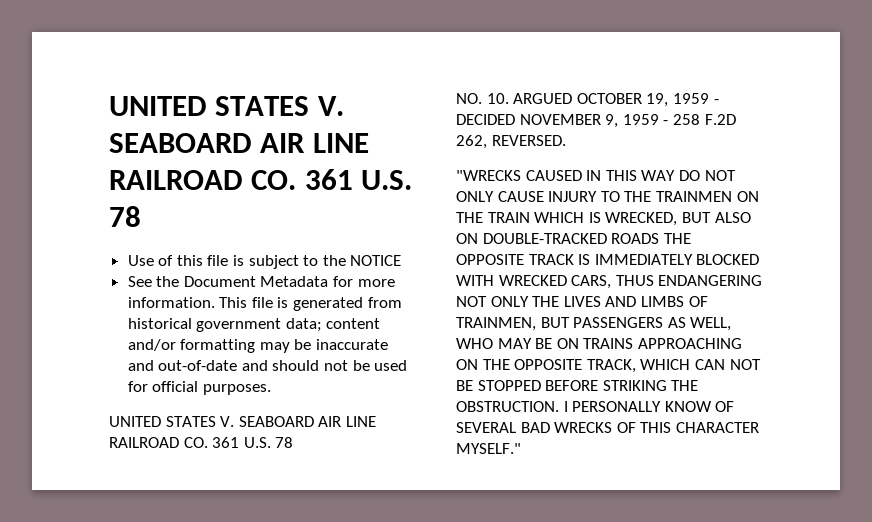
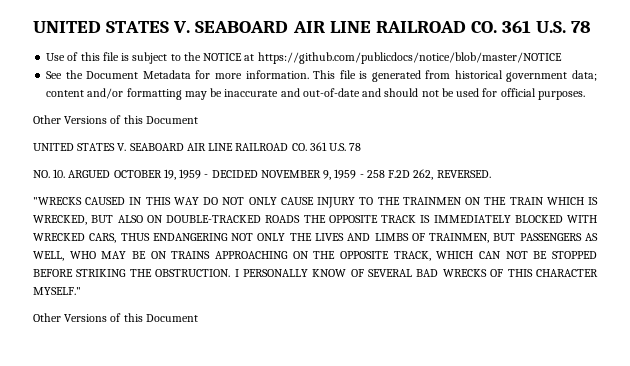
(402, 260) none -> [244,52,562,64] at https://github.com/publicdocs/notice/blob/master/NOTICE
(271, 389) none -> [33,115,198,124] // Other Versions of this Document
(521, 448) none -> [33,313,198,322] // Other Versions of this Document

